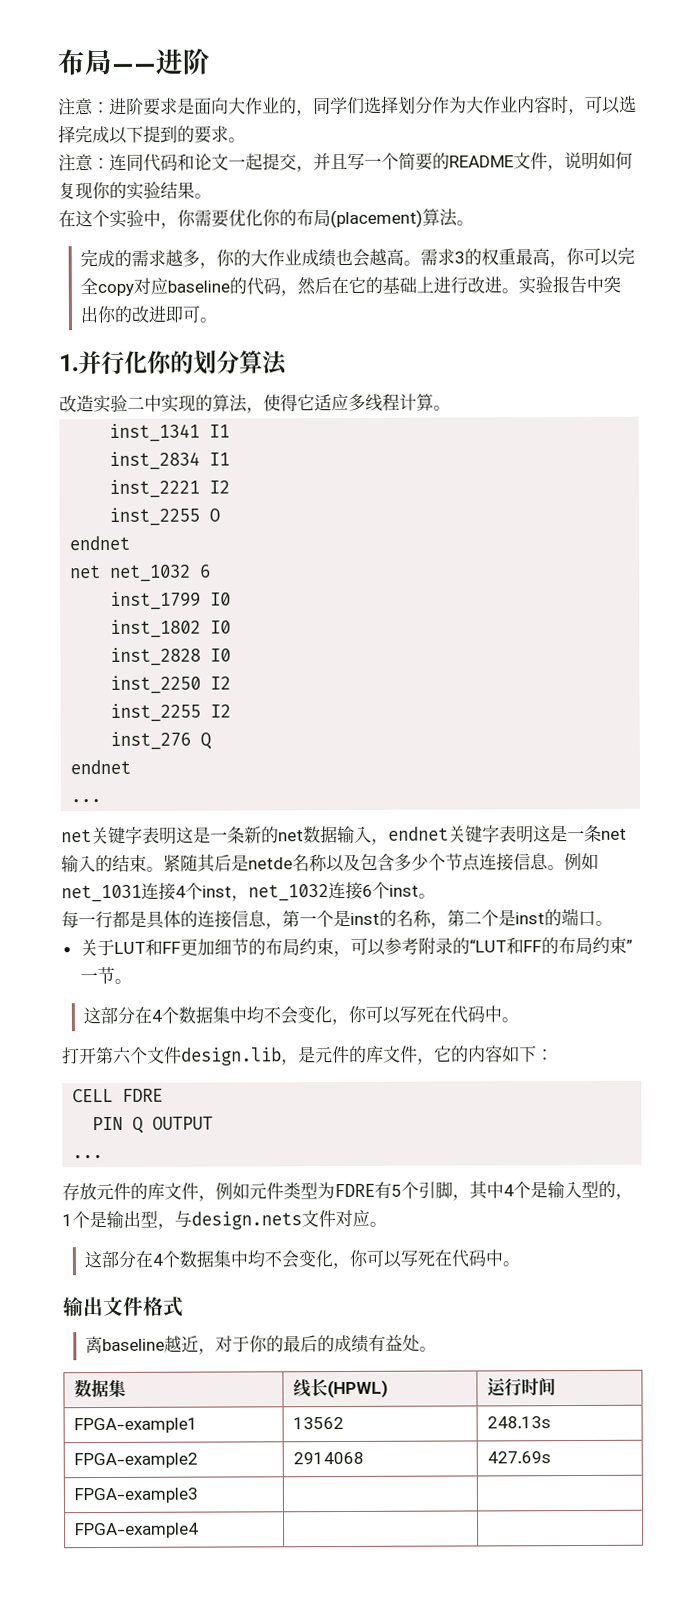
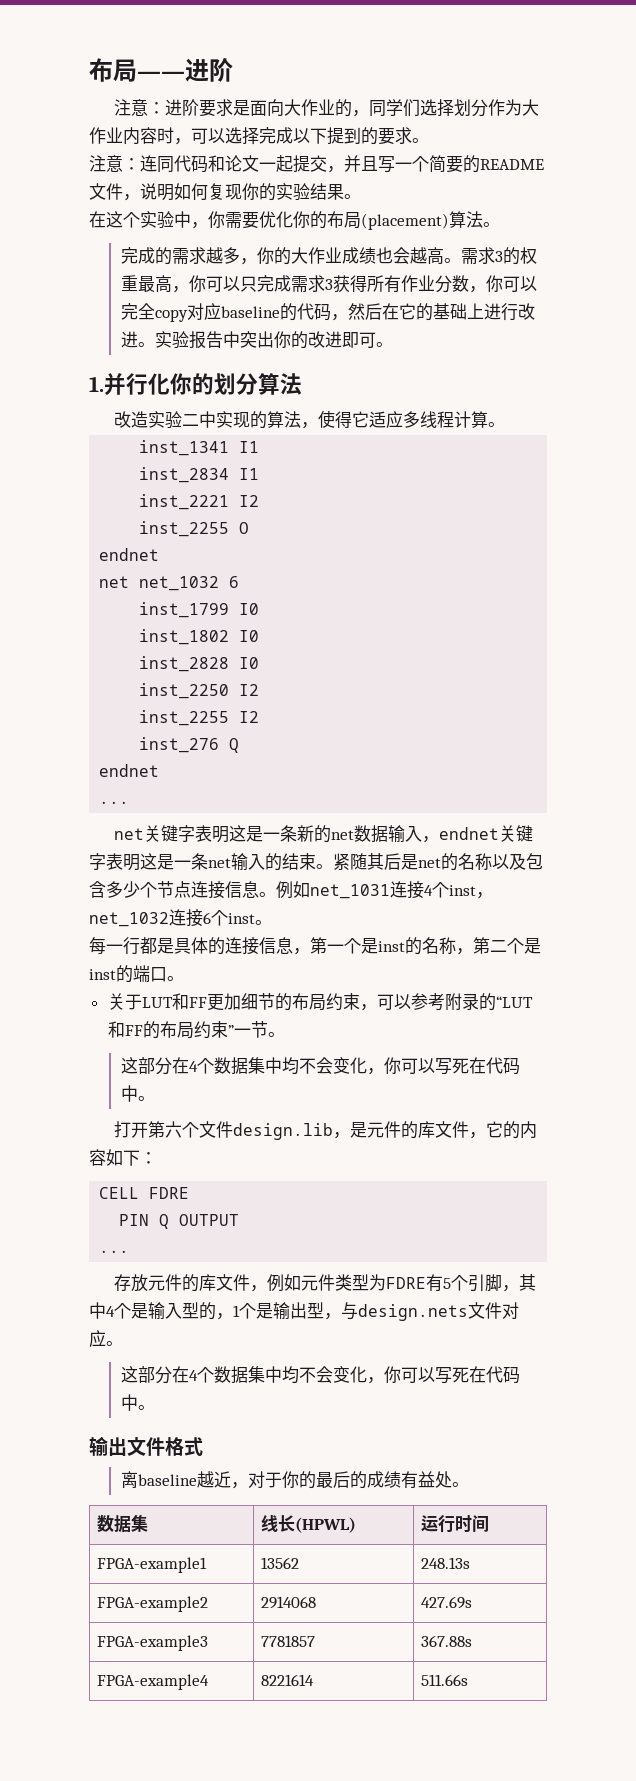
(620, 257) none -> [239,275,537,293] 只完成需求3获得所有作业分数，你可以
[248,857,293,870] netde -> [418,853,458,871] net的
(199, 1495) | -> [260,1635,315,1647] [420,1635,472,1647] 7781857 | 367.88s
(200, 1530) | -> [260,1674,314,1686] [420,1674,468,1686] 8221614 | 511.66s

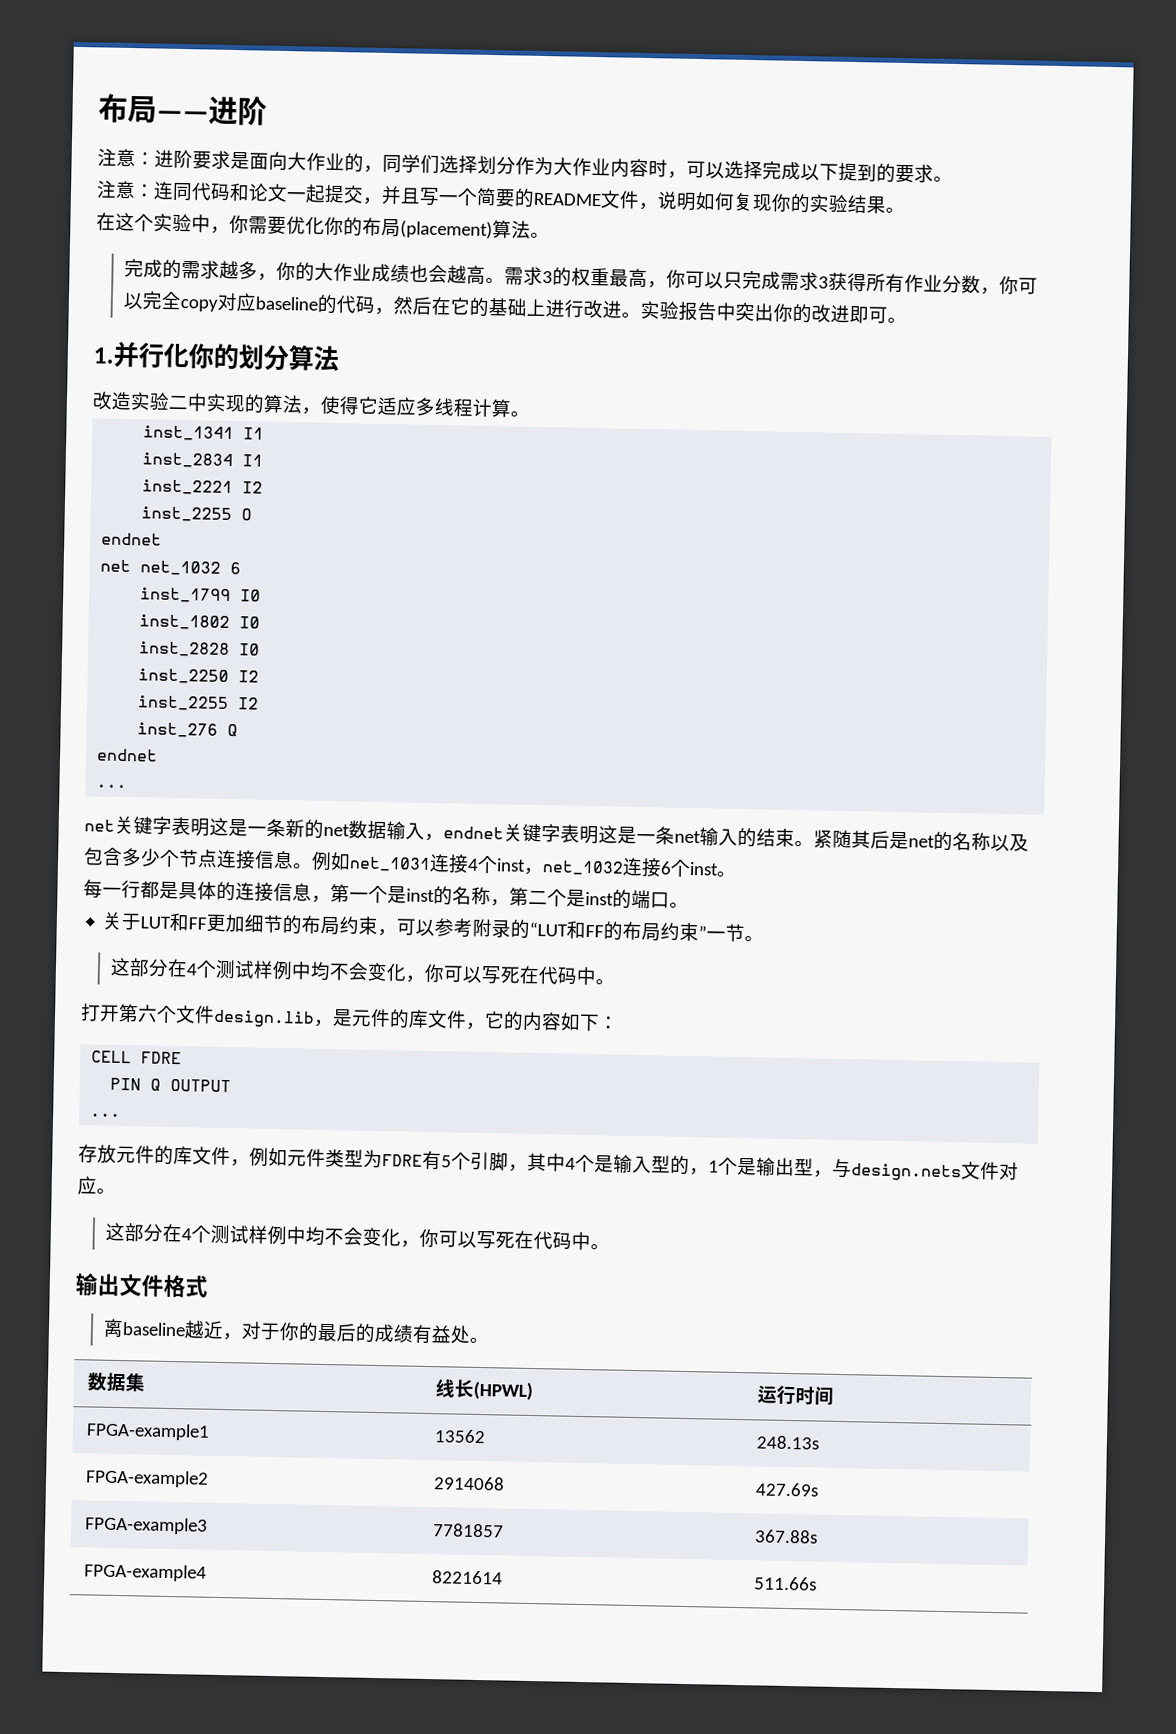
[213,1057,265,1075] 数据集 -> [214,959,293,981] 测试样例
[213,1366,265,1384] 数据集 -> [209,1224,287,1246] 测试样例

